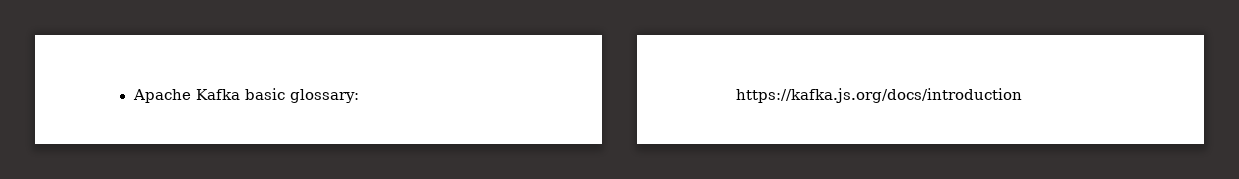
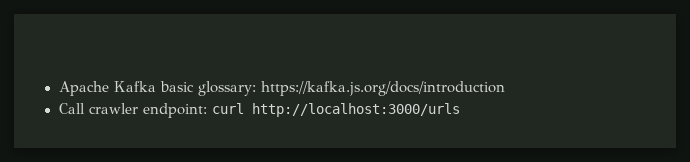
(1022, 95) none -> [58,103,460,118] // Call crawler endpoint: curl http://localhost:3000/urls

